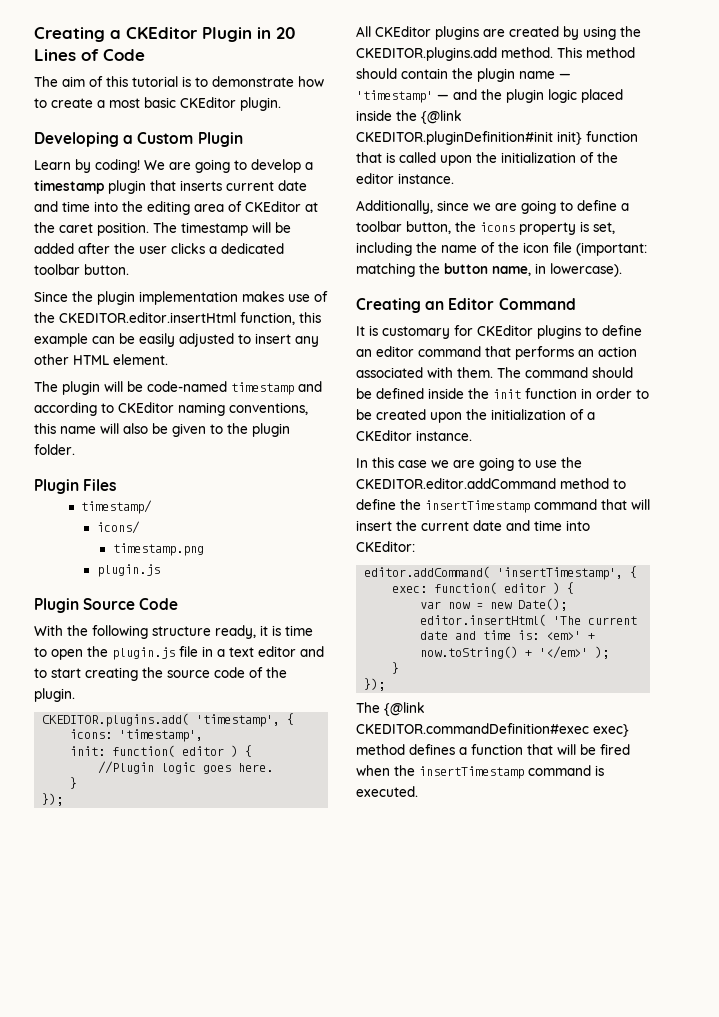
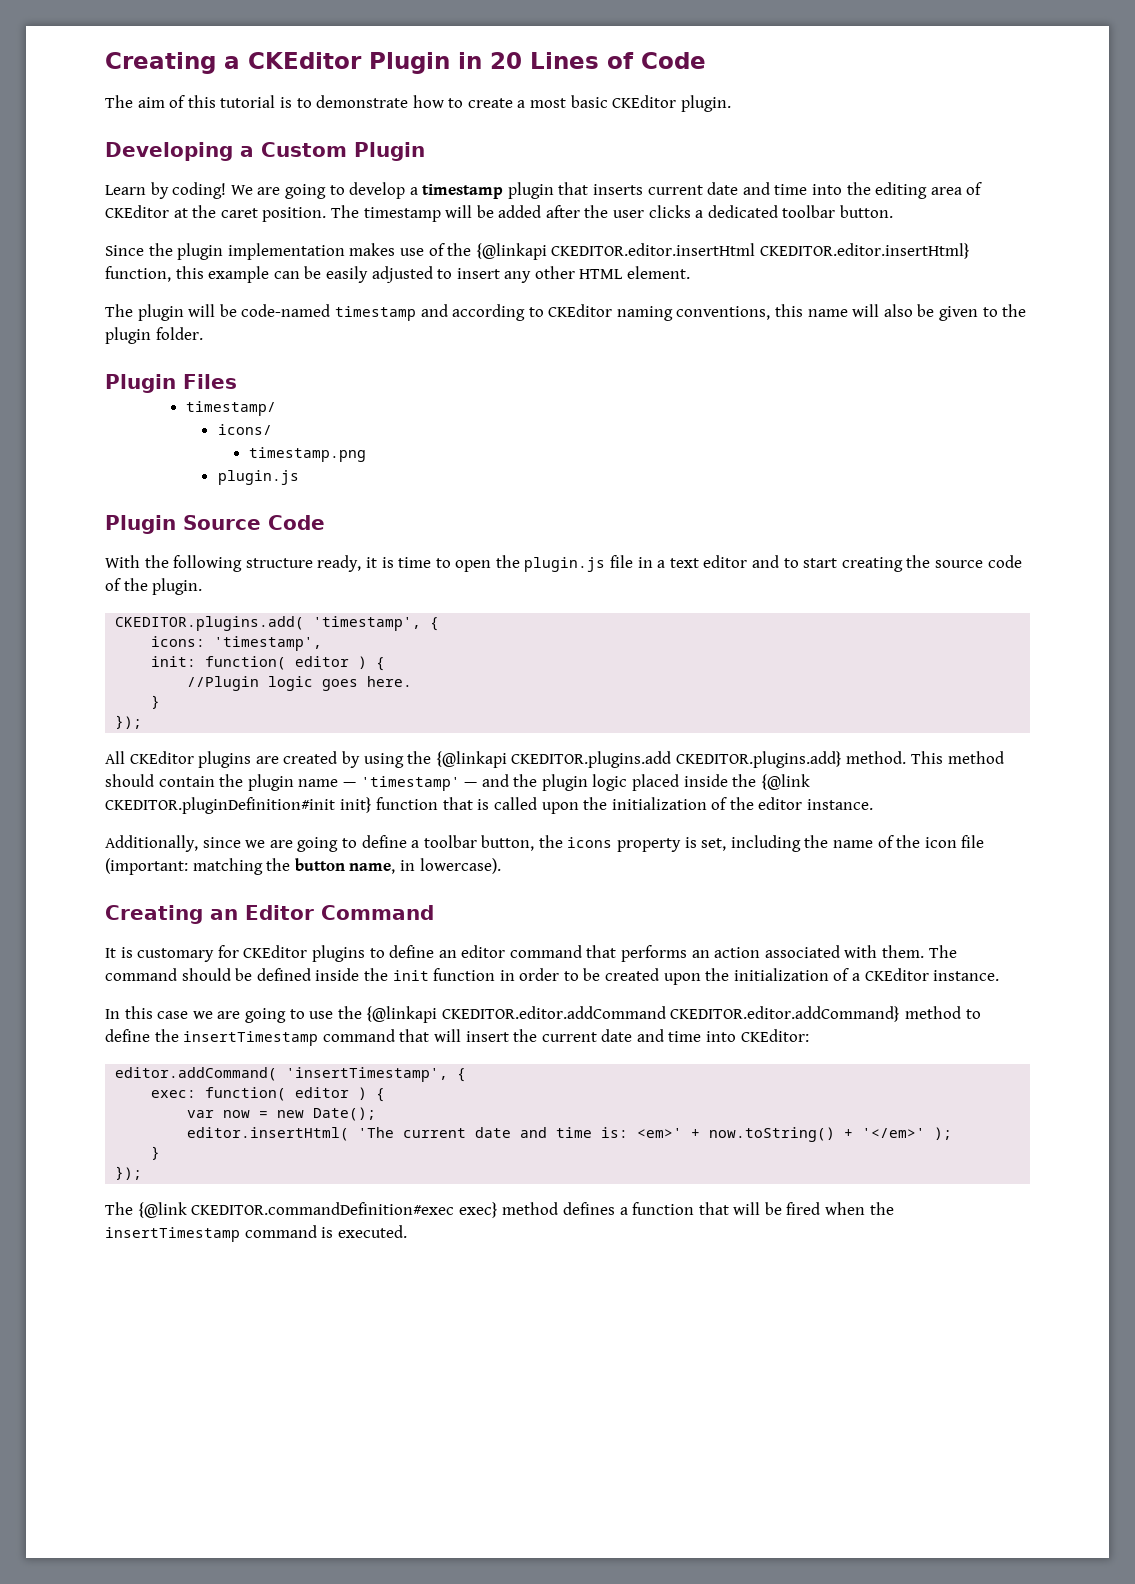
[59,312,236,323] CKEDITOR.editor.insertHtml -> [475,243,970,260] {@linkapi CKEDITOR.editor.insertHtml CKEDITOR.editor.insertHtml}
[356,47,497,61] CKEDITOR.plugins.add -> [435,751,842,768] {@linkapi CKEDITOR.plugins.add CKEDITOR.plugins.add}
[356,478,556,489] CKEDITOR.editor.addCommand -> [366,1006,901,1023] {@linkapi CKEDITOR.editor.addCommand CKEDITOR.editor.addCommand}

